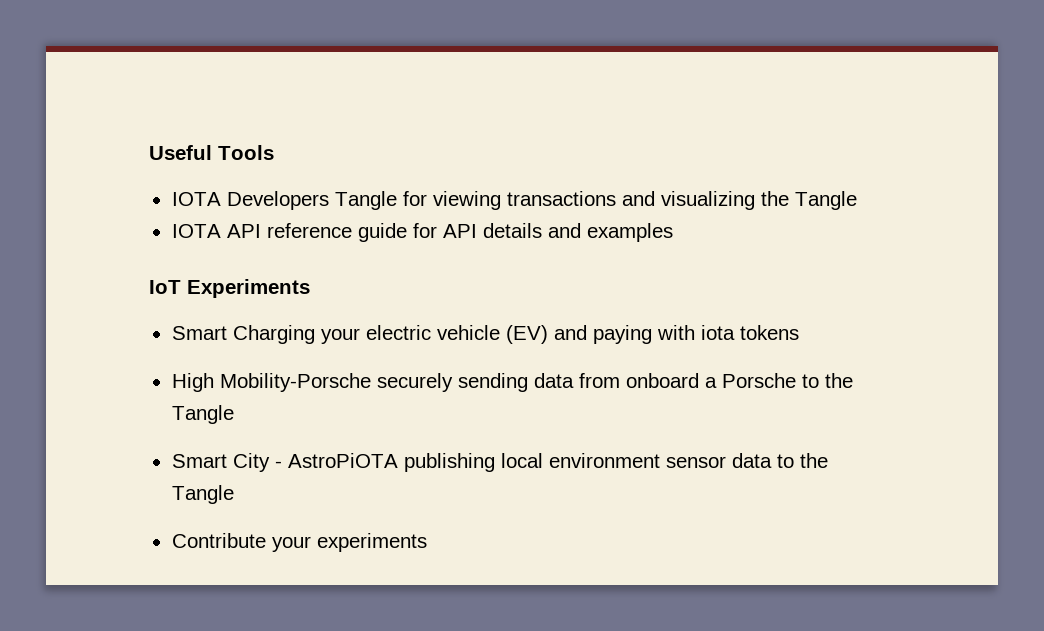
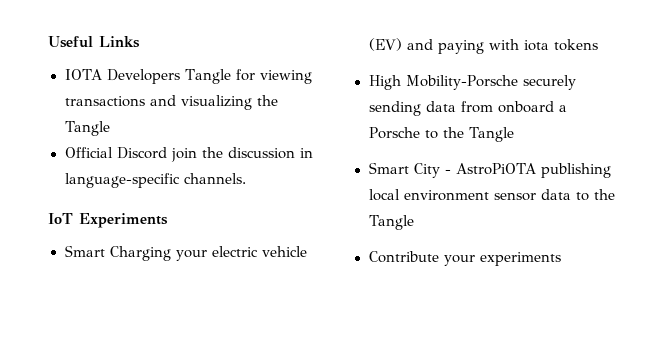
[218,145,274,160] Tools -> [99,36,140,48] Links
[171,223,673,242] IOTA API reference guide for API details and examples -> [64,147,313,162] [64,173,246,188] Official Discord join the discussion in language-specific channels.

